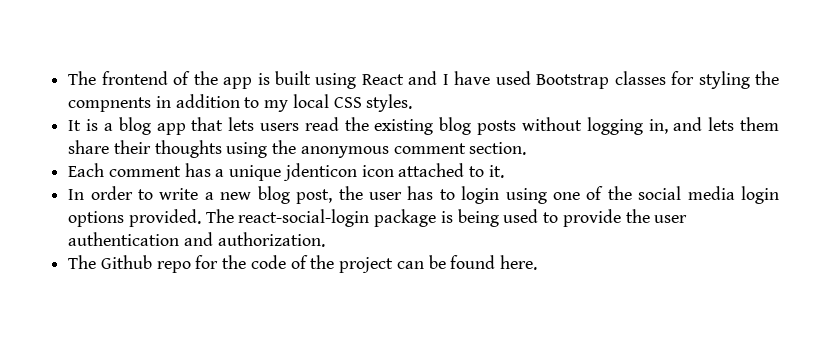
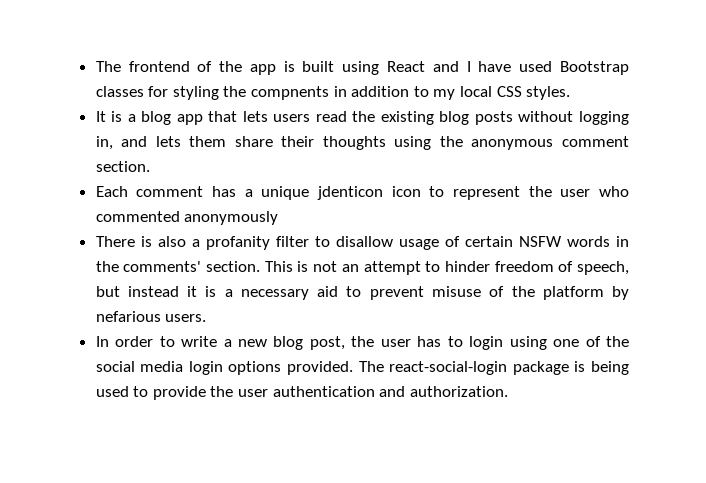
[398,163,504,178] attached to it. -> [429,186,630,200] [95,211,279,225] [95,236,629,250] [95,261,629,275] [95,286,629,300] [95,311,207,322] to represent the user who commented anonymously // There is also a profanity filter to disallow usage of certain NSFW words in the comments' section. This is not an attempt to hinder freedom of speech, but instead it is a necessary aid to prevent misuse of the platform by nefarious users.
[68,255,537,273] // The Github repo for the code of the project can be found here. -> (508, 391) none

